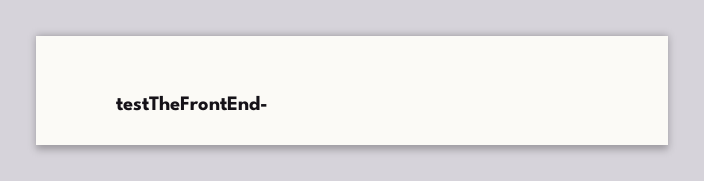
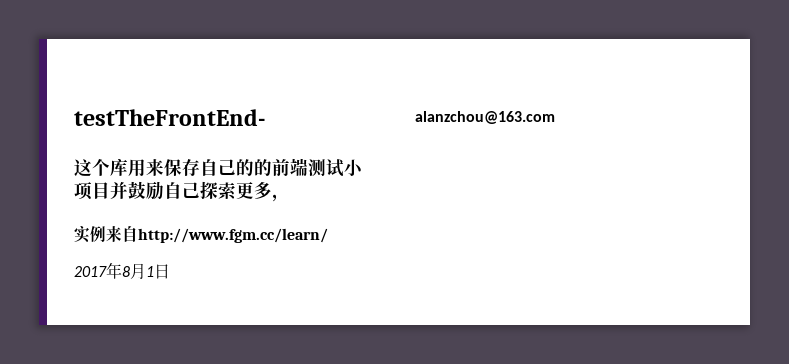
(268, 103) none -> [74,158,363,177] [74,181,290,202] [74,226,328,243] [74,262,170,279] [415,111,555,124] // 这个库用来保存自己的的前端测试小项目并鼓励自己探索更多， // 实例来自http://www.fgm.cc/learn/ // 2017年8月1日 // alanzchou@163.com

